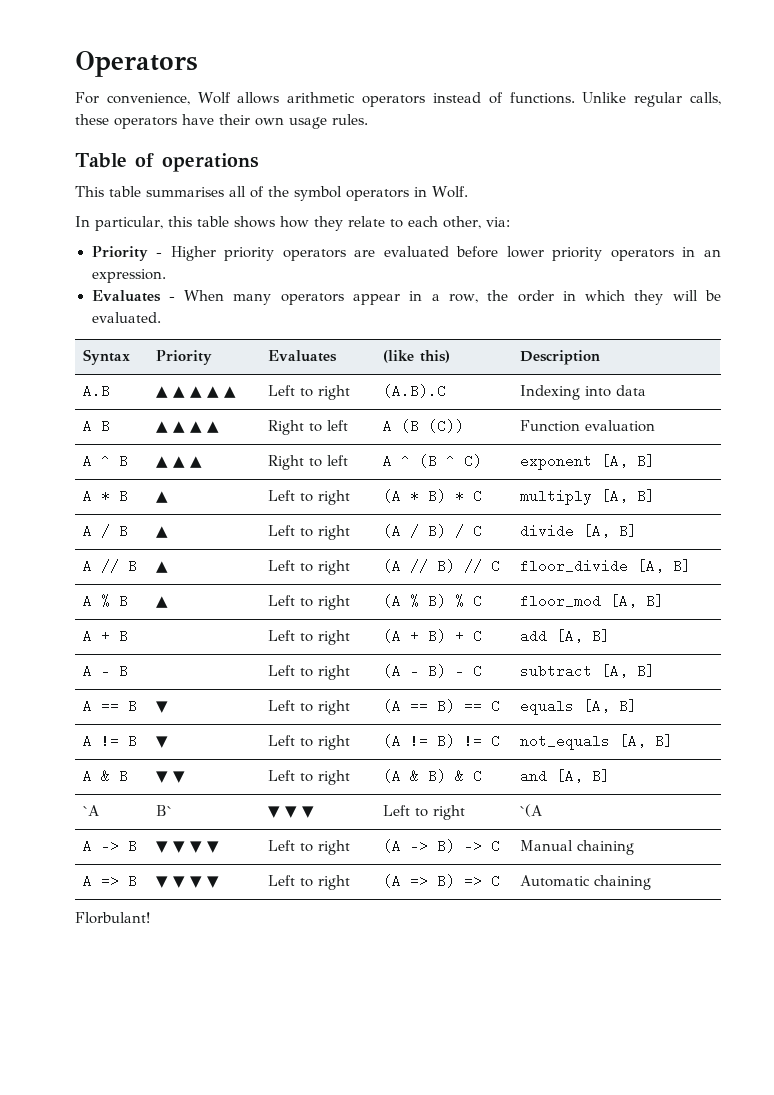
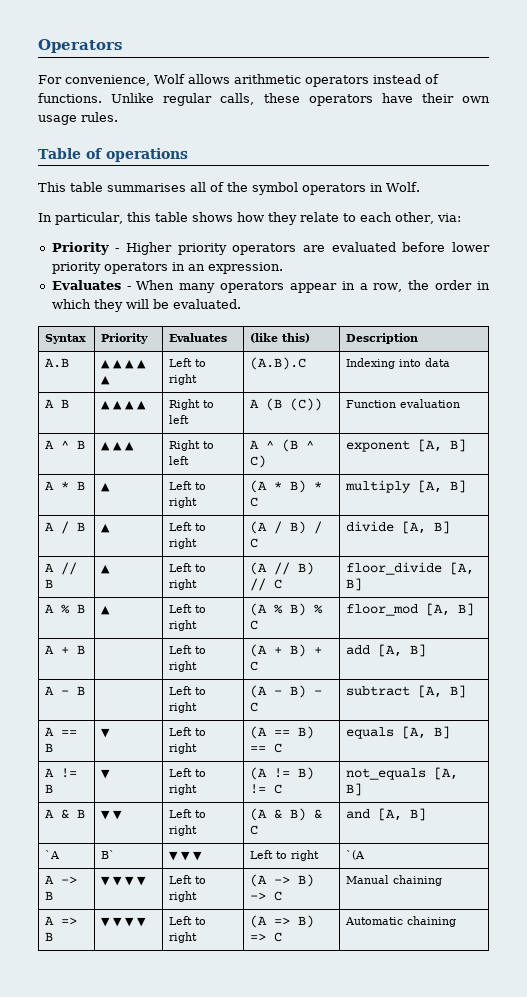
[75,912,150,924] // Florbulant! -> (457, 921) none

